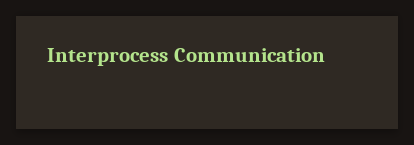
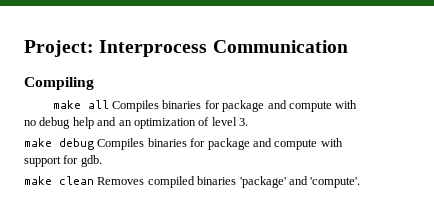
(47, 57) none -> [24,40,94,57] Project:
(325, 55) none -> [24,77,94,90] [52,100,358,112] [24,117,248,129] [24,138,343,150] [24,155,102,167] [24,176,361,188] // Compiling // make all Compiles binaries for package and compute with no debug help and an optimization of level 3. // make debug Compiles binaries for package and compute with support for gdb. // make clean Removes compiled binaries 'package' and 'compute'.

